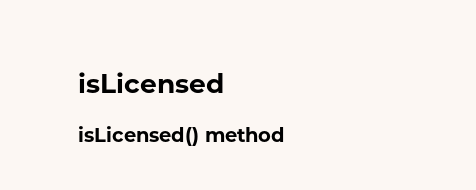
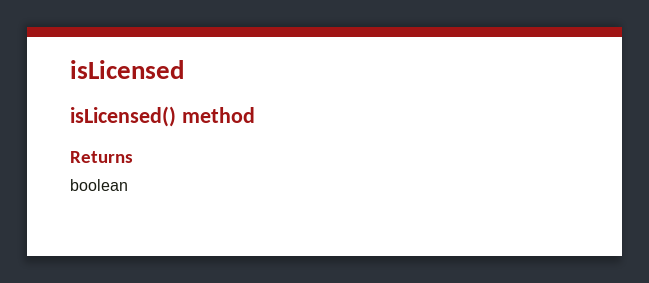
(285, 134) none -> [70,151,133,163] [70,179,128,191] // Returns // boolean

